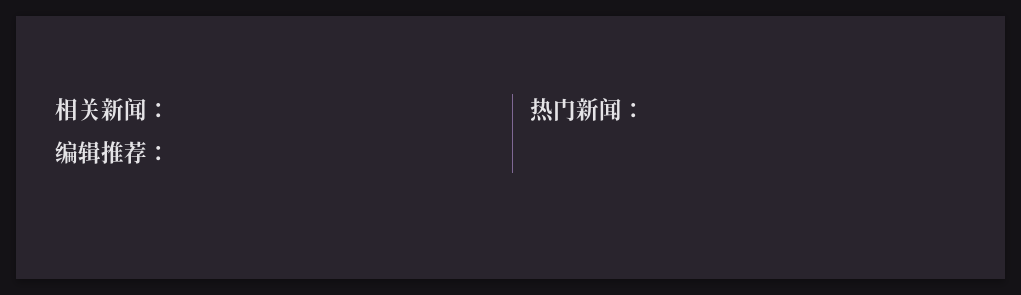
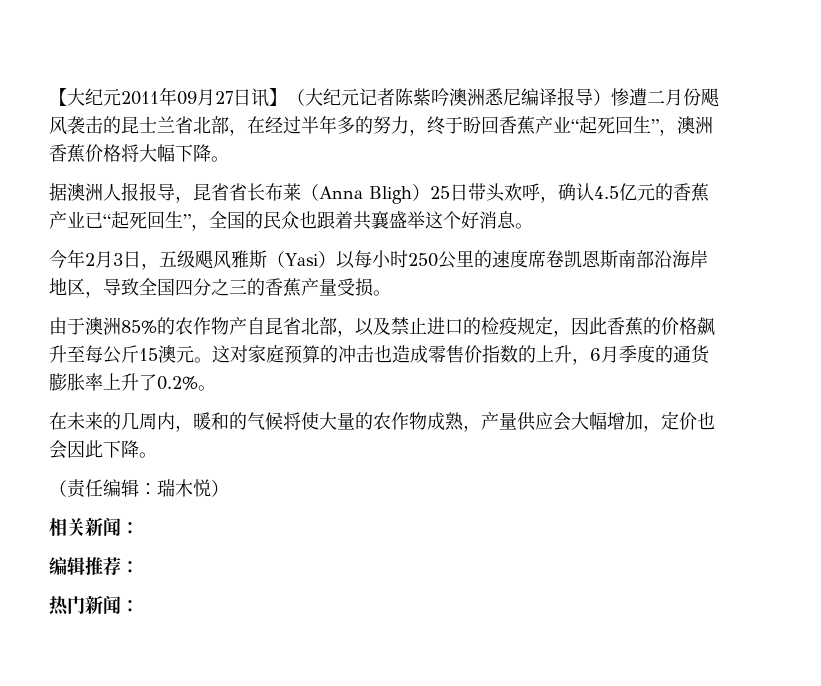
(55, 109) none -> [49,87,719,107] [49,115,713,136] [49,144,229,163] [49,182,709,204] [49,211,533,231] [49,249,708,270] [49,278,391,298] [49,316,715,337] [49,345,710,365] [49,373,216,391] [49,411,715,432] [49,440,157,459] [49,479,229,498] 【大纪元2011年09月27日讯】（大纪元记者陈紫吟澳洲悉尼编译报导）惨遭二月份飓风袭击的昆士兰省北部，在经过半年多的努力，终于盼回香蕉产业“起死回生”，澳洲香蕉价格将大幅下降。 // 据澳洲人报报导，昆省省长布莱（Anna Bligh）25日带头欢呼，确认4.5亿元的香蕉产业已“起死回生”，全国的民众也跟着共襄盛举这个好消息。 // 今年2月3日，五级飓风雅斯（Yasi）以每小时250公里的速度席卷凯恩斯南部沿海岸地区，导致全国四分之三的香蕉产量受损。 // 由于澳洲85%的农作物产自昆省北部，以及禁止进口的检疫规定，因此香蕉的价格飙升至每公斤15澳元。这对家庭预算的冲击也造成零售价指数的上升，6月季度的通货膨胀率上升了0.2%。 // 在未来的几周内，暖和的气候将使大量的农作物成熟，产量供应会大幅增加，定价也会因此下降。 // （责任编辑：瑞木悦） //

